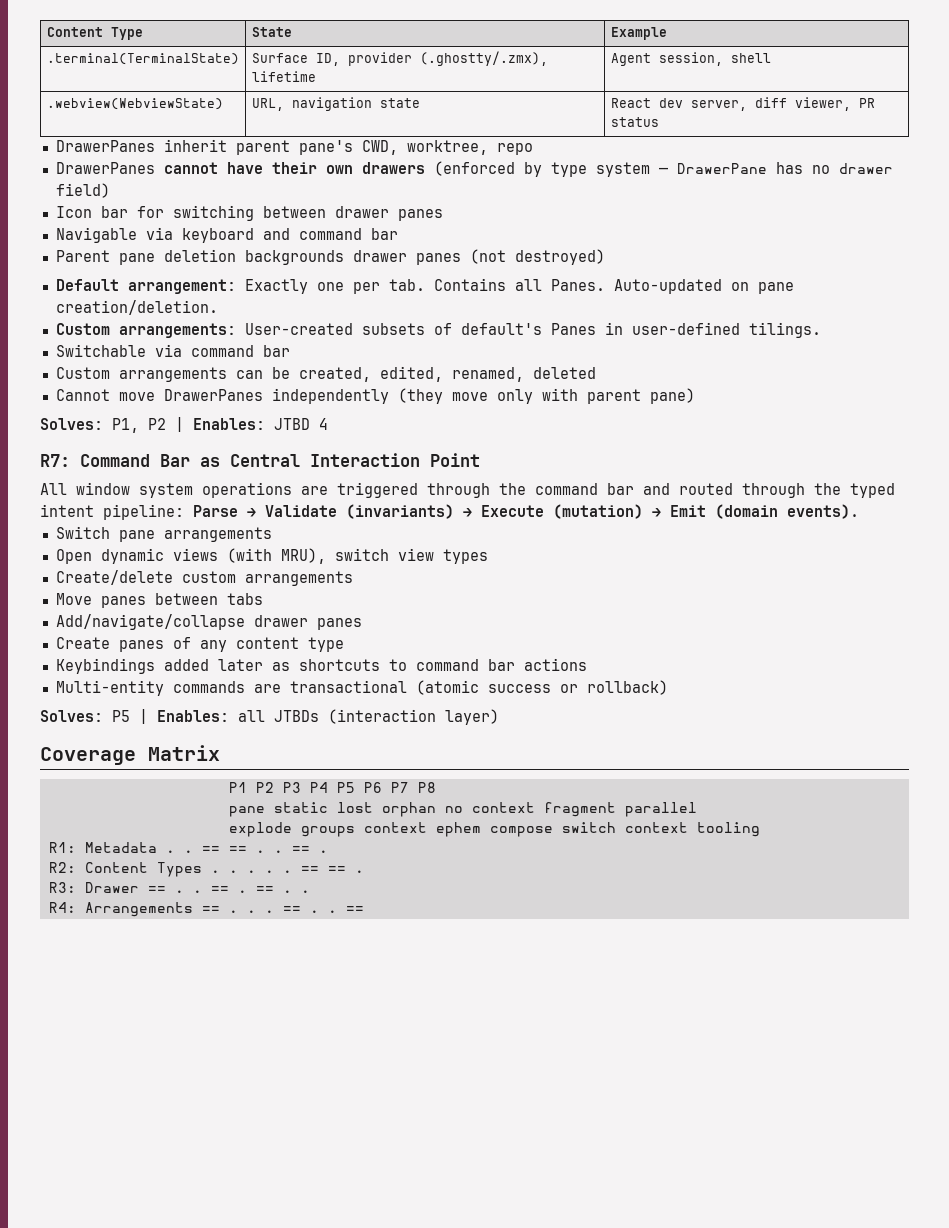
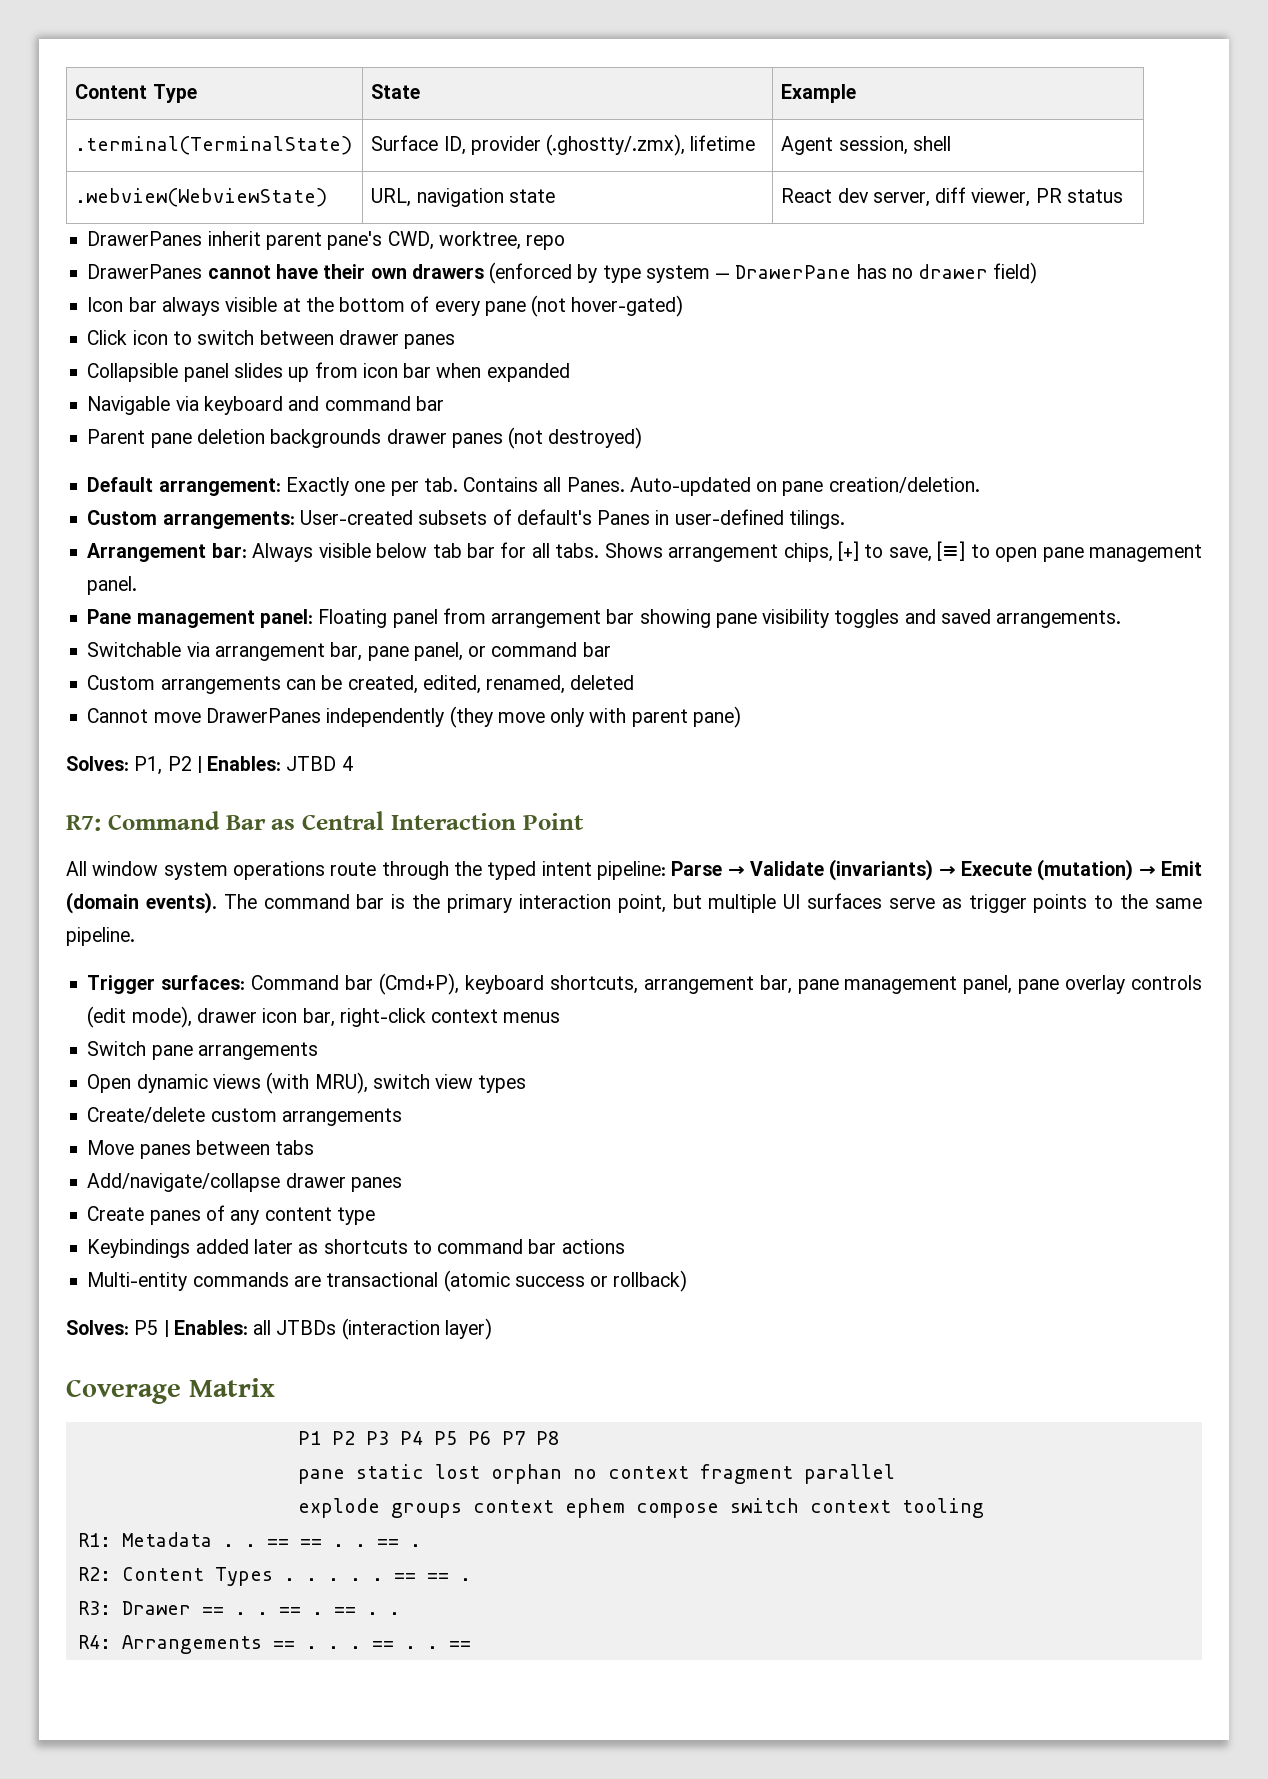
[136,205,443,221] for switching between drawer panes -> [161,295,684,317] [87,330,456,349] [87,362,570,382] always visible at the bottom of every pane (not hover-gated) // Click icon to switch between drawer panes // Collapsible panel slides up from icon bar when expanded
[55,344,182,357] Switchable via -> [87,541,1203,562] [87,576,138,595] [87,608,1122,628] [87,642,487,661] Arrangement bar: Always visible below tab bar for all tabs. Shows arrangement chips, [+] to save, [≡] to open pane management panel. // Pane management panel: Floating panel from arrangement bar showing pane visibility toggles and saved arrangements. // Switchable via arrangement bar, pane panel, or
[301,482,733,498] are triggered through the command bar and routed -> [330,862,377,876] route
(859, 511) none -> [223,893,1203,913] [66,927,135,946] [87,973,1202,995] [87,1006,561,1028] The command bar is the primary interaction point, but multiple UI surfaces serve as trigger points to the same pipeline. // Trigger surfaces: Command bar (Cmd+P), keyboard shortcuts, arrangement bar, pane management panel, pane overlay controls (edit mode), drawer icon bar, right-click context menus

